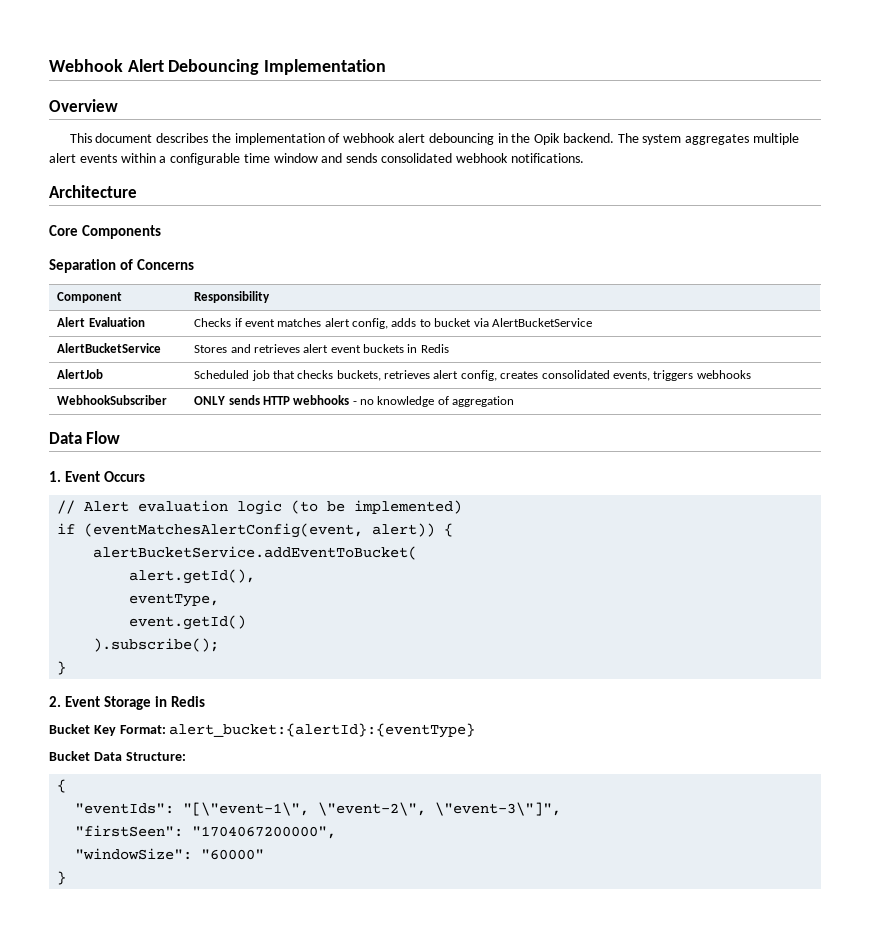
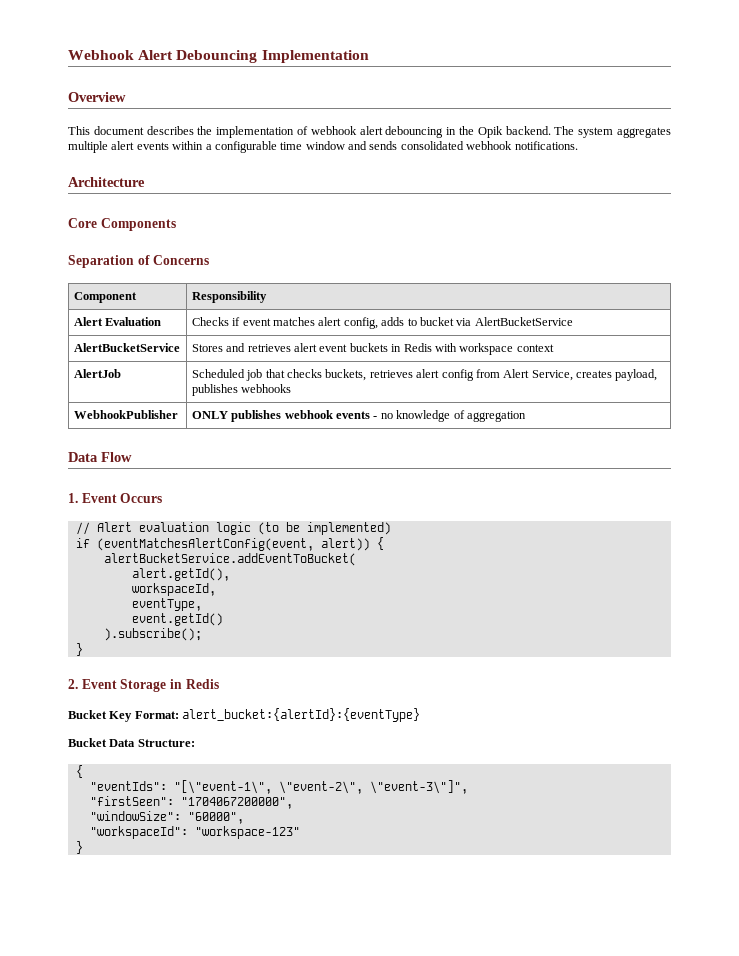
(449, 348) none -> [434,343,554,355] with workspace context
[460,370,694,381] config, creates consolidated events, triggers -> [441,369,658,381] [191,384,238,396] config from Alert Service, creates payload, publishes
[57,395,168,405] WebhookSubscriber -> [73,410,178,419] WebhookPublisher
[228,395,350,405] sends HTTP webhooks -> [231,410,371,422] publishes webhook events
(256, 576) none -> [131,583,216,596] // workspaceId,
[201,849,265,860] "60000" -> [187,812,244,824] [89,826,300,839] "60000", // "workspaceId": "workspace-123"

